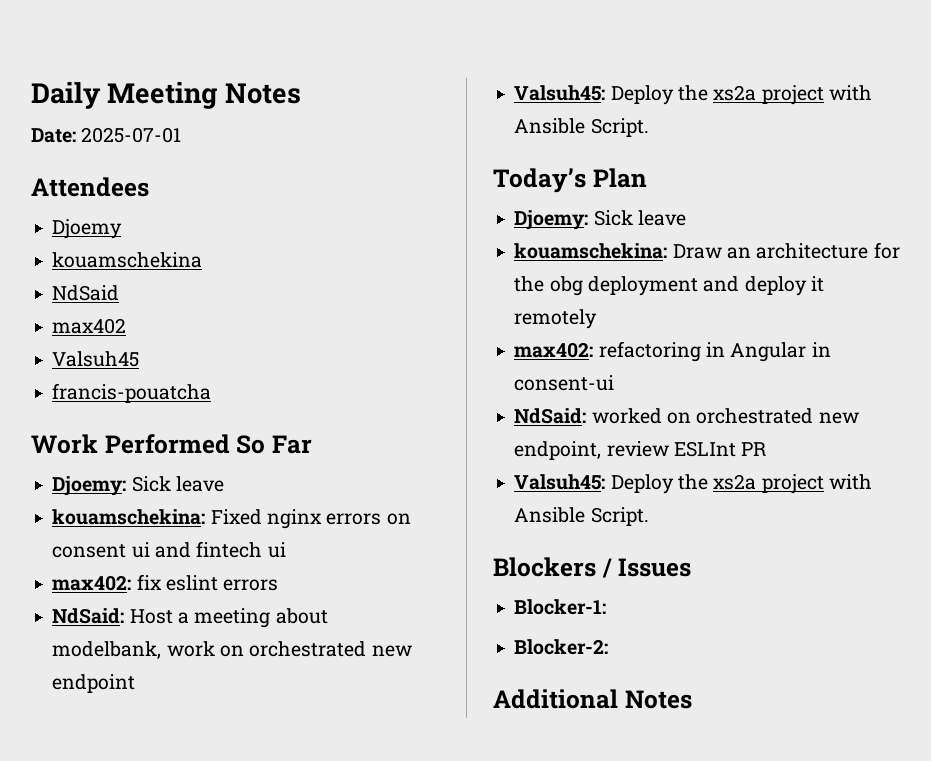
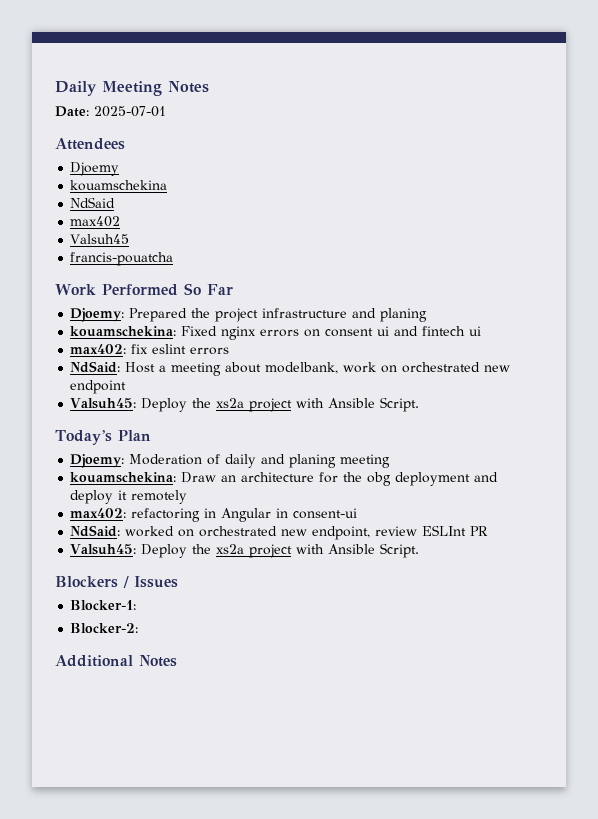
[131,476,224,492] Sick leave -> [129,308,428,322] Prepared the project infrastructure and planing
[593,210,686,226] Sick leave -> [129,454,391,468] Moderation of daily and planing meeting

